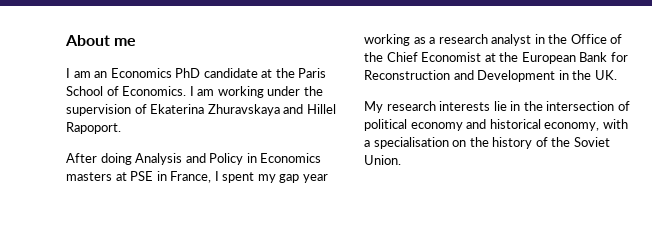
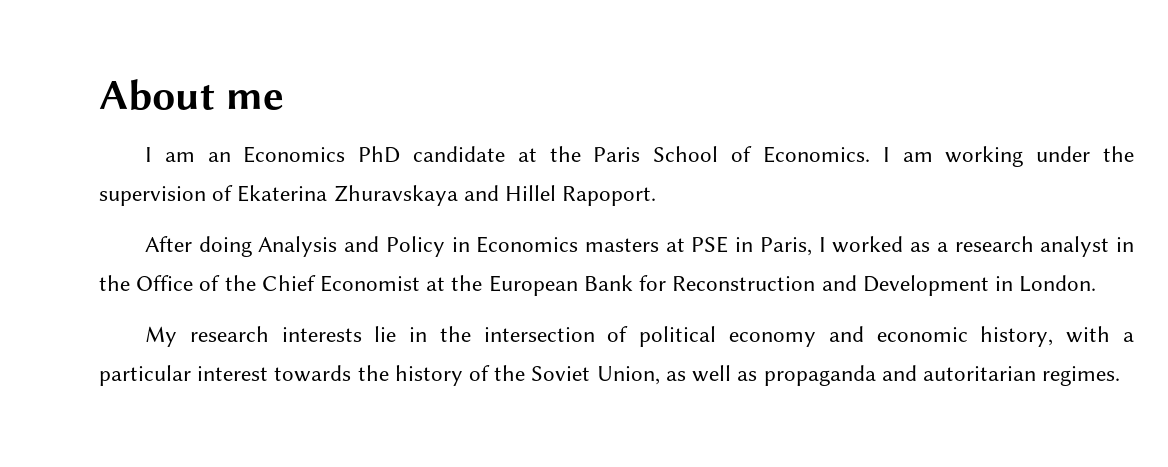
[170,171,328,183] [364,34,410,46] France, I spent my gap year working -> [759,236,904,256] Paris, I worked
[572,70,617,80] the UK. -> [1019,275,1097,292] London.
[489,119,628,131] [364,137,467,149] historical economy, with a specialisation on -> [876,326,1135,347] [99,365,352,386] economic history, with a particular interest towards
[364,155,401,165] Union. -> [596,365,1121,386] Union, as well as propaganda and autoritarian regimes.

